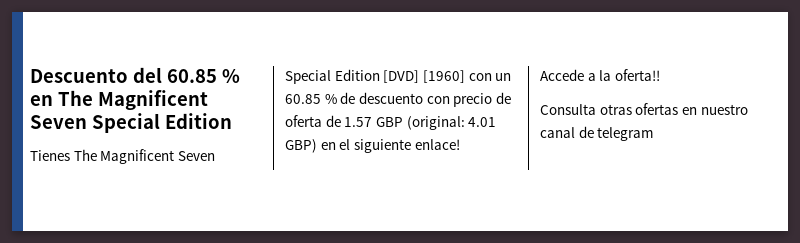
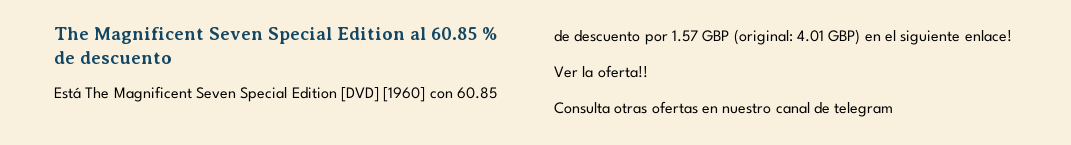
[30,67,240,83] [30,90,208,110] [30,113,232,133] [30,150,70,161] Descuento del 60.85 % en The Magnificent Seven Special Edition // Tienes -> [54,27,497,44] [54,51,172,64] [54,87,81,99] The Magnificent Seven Special Edition al 60.85 % de descuento // Está
[495,73,512,81] [285,92,511,107] [285,115,341,127] un 60.85 % de descuento con precio de oferta de -> [456,87,497,99] [554,30,668,45] 60.85 de descuento por
[540,69,596,81] Accede a -> [554,66,578,78] Ver

